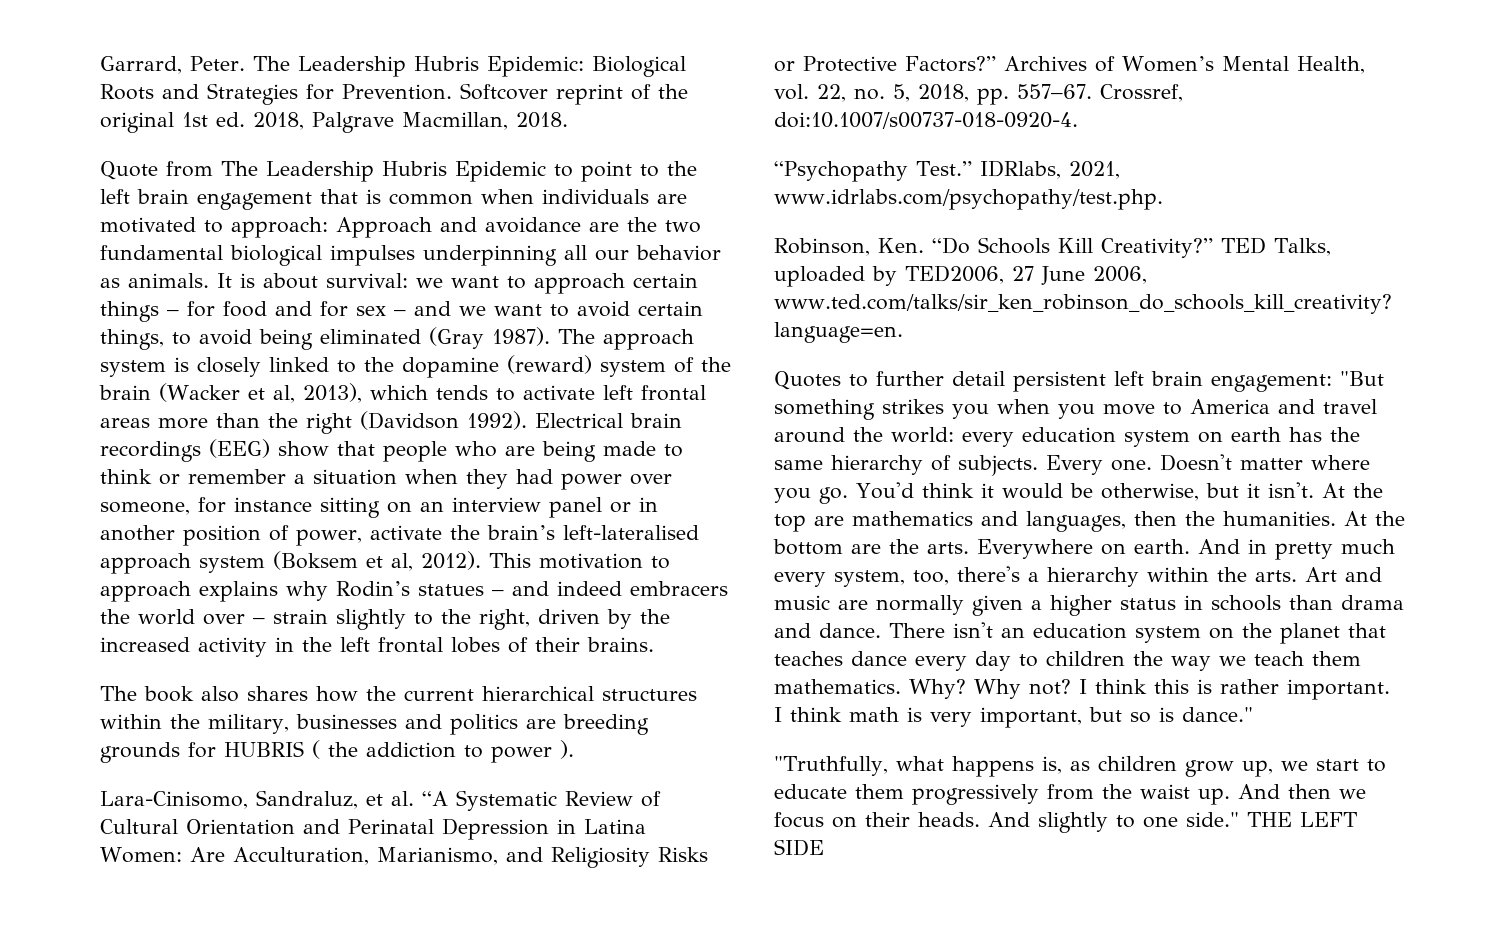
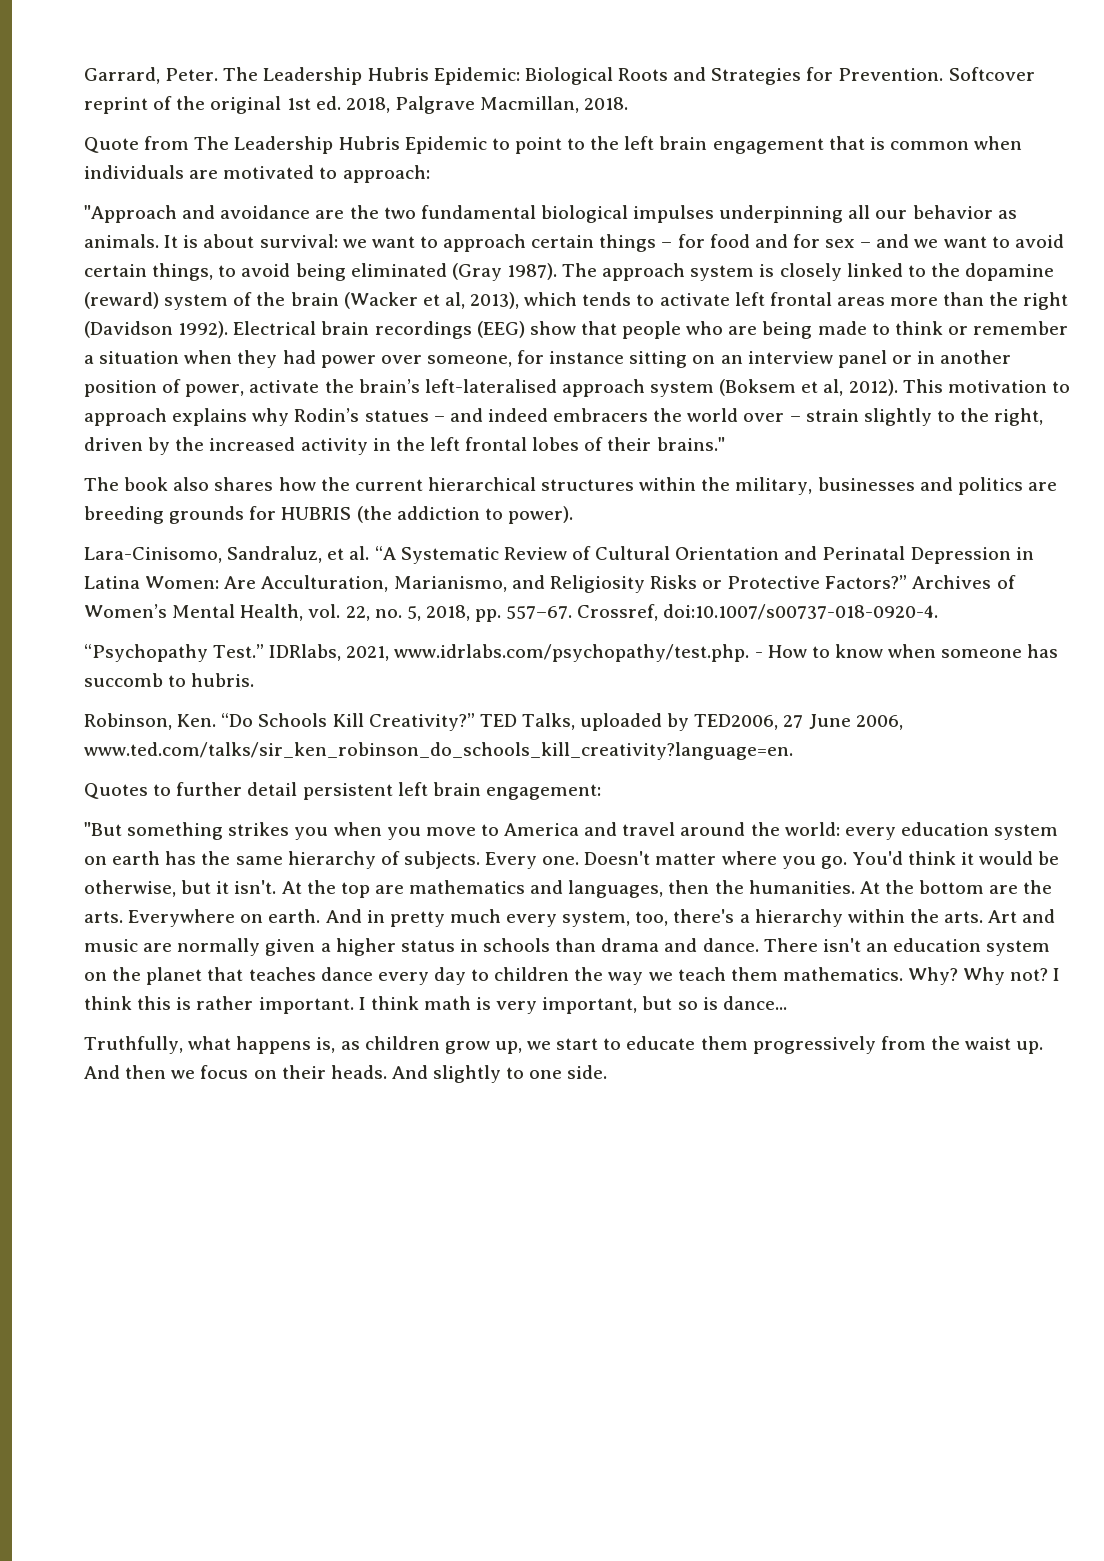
[336,217,432,238] Approach -> [84,205,177,223] // "Approach
[587,637,654,652] brains. -> [656,437,725,451] brains."
[312,740,574,763] ( the addiction to power ). -> [356,506,573,524] (the addiction to power).
(1163, 199) none -> [754,644,1059,658] [84,673,255,687] - How to know when someone has succomb to hubris.
(1332, 383) none -> (601, 792) //
[1182,707,1253,722] [774,756,888,776] dance." // "Truthfully, -> [722,996,787,1010] [84,1036,183,1054] dance... // Truthfully,
[1186,812,1357,827] [774,839,824,856] side." THE LEFT SIDE -> [567,1065,608,1079] side.

